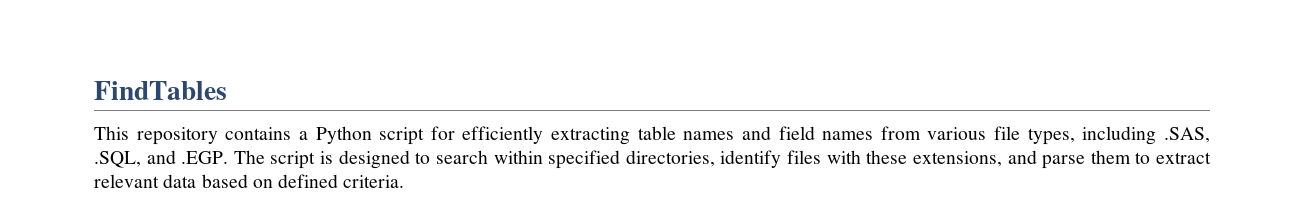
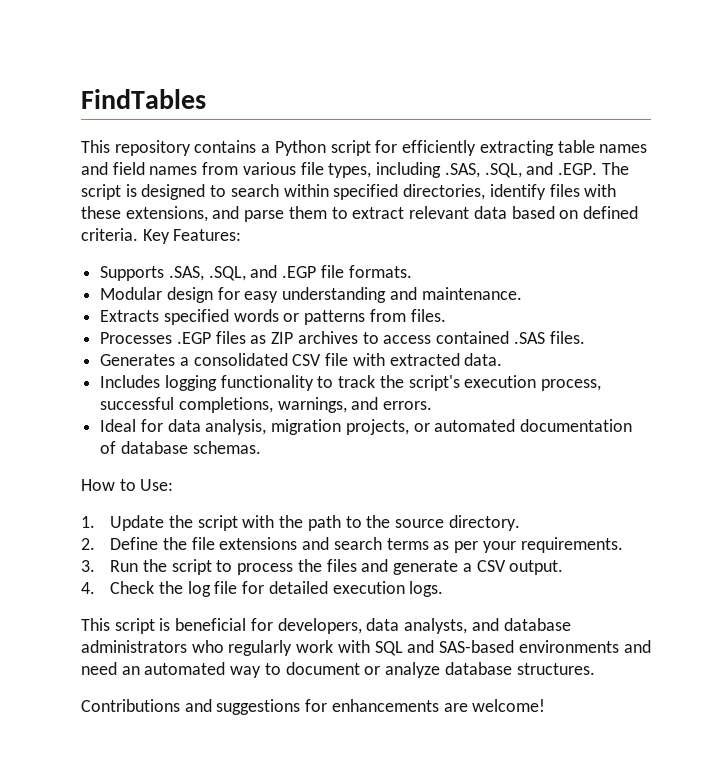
(405, 181) none -> [142,229,242,244] [100,265,412,281] [100,287,522,303] [100,309,446,325] [100,331,585,344] [100,353,503,366] [100,375,602,391] [100,397,433,413] [100,419,633,435] [100,441,261,454] [81,479,174,491] [81,515,520,531] [81,537,623,553] [81,559,564,575] [81,581,444,597] [81,618,571,634] [81,640,651,656] [81,662,595,678] [81,699,546,715] Key Features: // Supports .SAS, .SQL, and .EGP file formats. // Modular design for easy understanding and maintenance. // Extracts specified words or patterns from files. // Processes .EGP files as ZIP archives to access contained .SAS files. // Generates a consolidated CSV file with extracted data. // Includes logging functionality to track the script's execution process, successful completions, warnings, and errors. // Ideal for data analysis, migration projects, or automated documentation of database schemas. // How to Use: // 1. Update the script with the path to the source directory. // 2. Define the file extensions and search terms as per your requirements. // 3. Run the script to process the files and generate a CSV output. // 4. Check the log file for detailed execution logs. // This script is beneficial for developers, data analysts, and database administrators who regularly work with SQL and SAS-based environments and need an automated way to document or analyze database structures. // Contributions and suggestions for enhancements are welcome!

